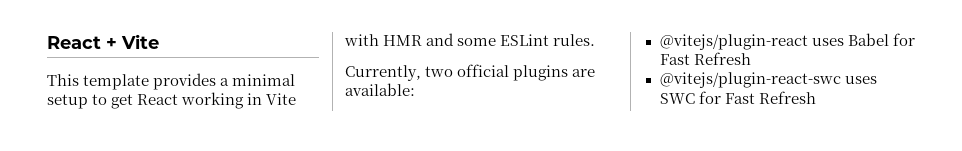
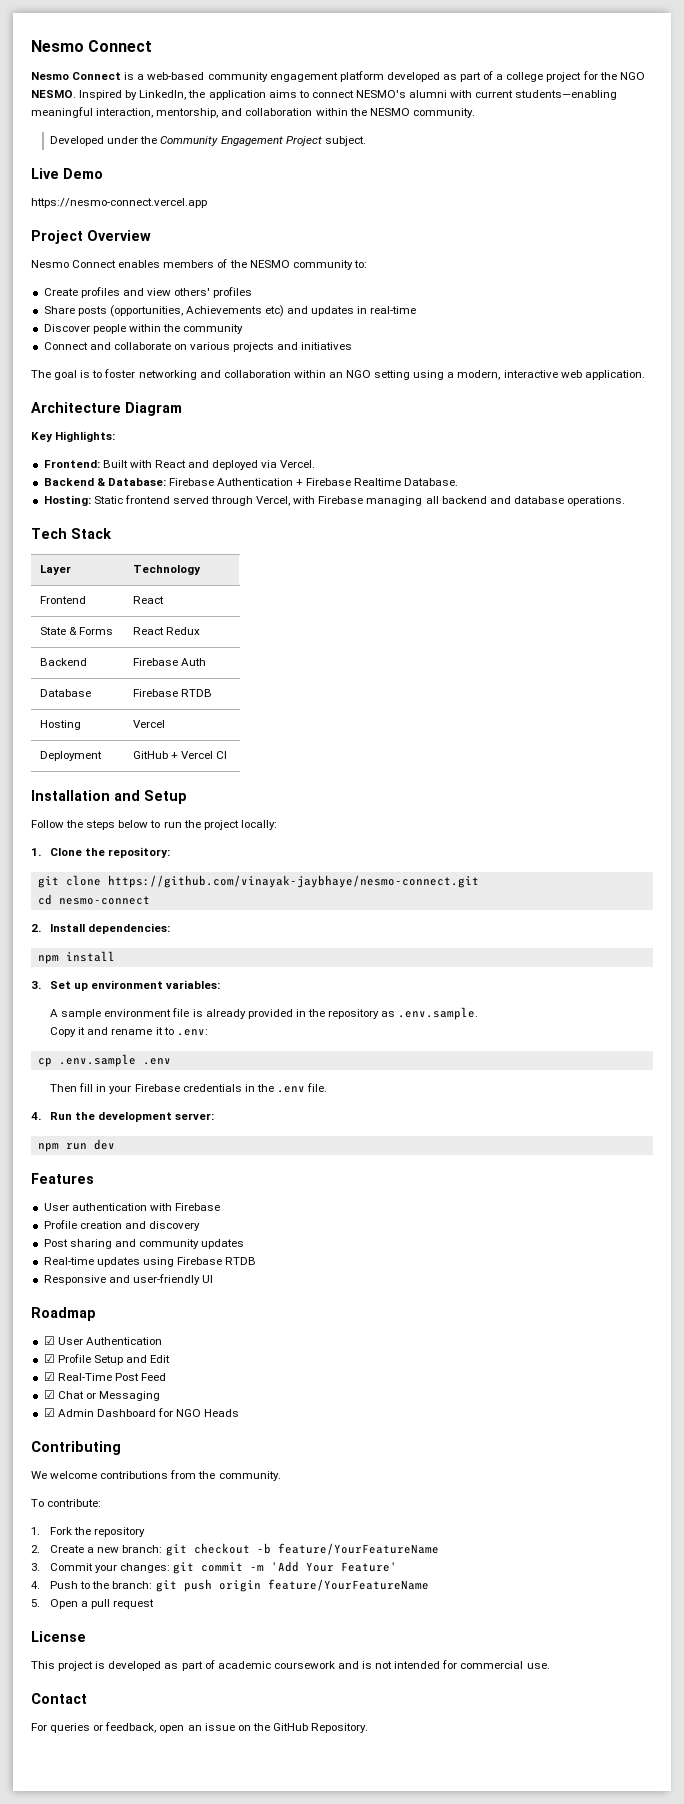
[47,34,159,49] [47,73,296,90] [47,92,297,109] [344,33,596,46] [345,64,596,81] [345,83,415,96] [659,33,915,50] [659,52,751,65] [659,72,877,88] [659,91,816,104] React + Vite // This template provides a minimal setup to get React working in Vite with HMR and some ESLint rules. // Currently, two official plugins are available: // @vitejs/plugin-react uses Babel for Fast Refresh // @vitejs/plugin-react-swc uses SWC for Fast Refresh -> [31,40,153,52] [31,71,645,82] [31,90,618,100] [31,107,475,118] [50,136,366,146] [31,168,103,179] [31,198,207,208] [31,230,151,244] [31,259,367,270] [43,287,253,298] [43,305,417,317] [43,324,244,334] [43,342,353,352] [31,369,645,380] [31,402,182,416] [31,431,116,442] [43,460,316,470] [43,478,459,486] [43,495,626,506] [31,528,112,539] [39,565,71,575] [132,565,201,575] [39,596,86,604] [132,596,164,604] [39,627,113,635] [132,627,200,635] [39,658,87,666] [132,658,206,666] [39,689,91,697] [132,689,212,697] [39,720,81,730] [132,720,165,728] [39,751,102,761] [132,751,227,759] [31,790,187,804] [31,820,277,830] [31,847,171,858] [37,875,479,888] [37,894,150,905] [31,923,171,934] [37,951,115,964] [31,980,221,991] [50,1007,479,1020] [50,1027,208,1037] [37,1054,171,1067] [50,1083,328,1094] [31,1112,215,1122] [37,1139,115,1152] [31,1173,94,1184] [43,1203,220,1211] [43,1220,200,1231] [43,1239,245,1249] [43,1257,257,1267] [43,1274,213,1285] [31,1307,96,1321] [43,1336,162,1345] [43,1354,171,1365] [43,1372,166,1381] [43,1390,160,1401] [43,1408,240,1417] [31,1441,121,1455] [31,1470,281,1481] [31,1499,102,1507] [31,1527,146,1537] [31,1543,439,1556] [31,1561,398,1574] [31,1579,429,1592] [31,1599,155,1609] [31,1631,86,1642] [31,1660,550,1671] [31,1693,87,1704] [31,1722,369,1733] Nesmo Connect // Nesmo Connect is a web-based community engagement platform developed as part of a college project for the NGO NESMO. Inspired by LinkedIn, the application aims to connect NESMO's alumni with current students—enabling meaningful interaction, mentorship, and collaboration within the NESMO community. // Developed under the Community Engagement Project subject. // Live Demo // https://nesmo-connect.vercel.app // Project Overview // Nesmo Connect enables members of the NESMO community to: // Create profiles and view others' profiles // Share posts (opportunities, Achievements etc) and updates in real-time // Discover people within the community // Connect and collaborate on various projects and initiatives // The goal is to foster networking and collaboration within an NGO setting using a modern, interactive web application. // Architecture Diagram // Key Highlights: // Frontend: Built with React and deployed via Vercel. // Backend & Database: Firebase Authentication + Firebase Realtime Database. // Hosting: Static frontend served through Vercel, with Firebase managing all backend and database operations. // Tech Stack // Layer | Technology // Frontend | React // State & Forms | React Redux // Backend | Firebase Auth // Database | Firebase RTDB // Hosting | Vercel // Deployment | GitHub + Vercel CI // Installation and Setup // Follow the steps below to run the project locally: // 1. Clone the repository: // git clone https://github.com/vinayak-jaybhaye/nesmo-connect.git // cd nesmo-connect // 2. Install dependencies: // npm install // 3. Set up environment variables: // A sample environment file is already provided in the repository as .env.sample. // Copy it and rename it to .env: // cp .env.sample .env // Then fill in your Firebase credentials in the .env file. // 4. Run the development server: // npm run dev // Features // User authentication with Firebase // Profile creation and discovery // Post sharing and community updates // Real-time updates using Firebase RTDB // Responsive and user-friendly UI // Roadmap // ☑ User Authentication // ☑ Profile Setup and Edit // ☑ Real-Time Post Feed // ☑ Chat or Messaging // ☑ Admin Dashboard for NGO Heads // Contributing // We welcome contributions from the community. // To contribute: // 1. Fork the repository // 2. Create a new branch: git checkout -b feature/YourFeatureName // 3. Commit your changes: git commit -m 'Add Your Feature' // 4. Push to the branch: git push origin feature/YourFeatureName // 5. Open a pull request // License // This project is developed as part of academic coursework and is not intended for commercial use. // Contact // For queries or feedback, open an issue on the GitHub Repository.

